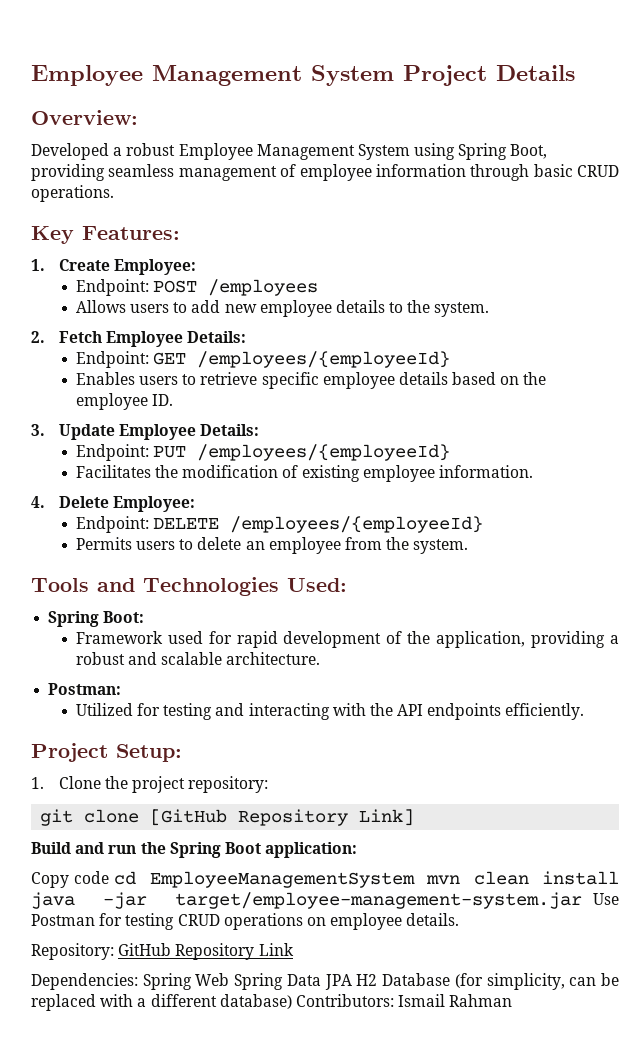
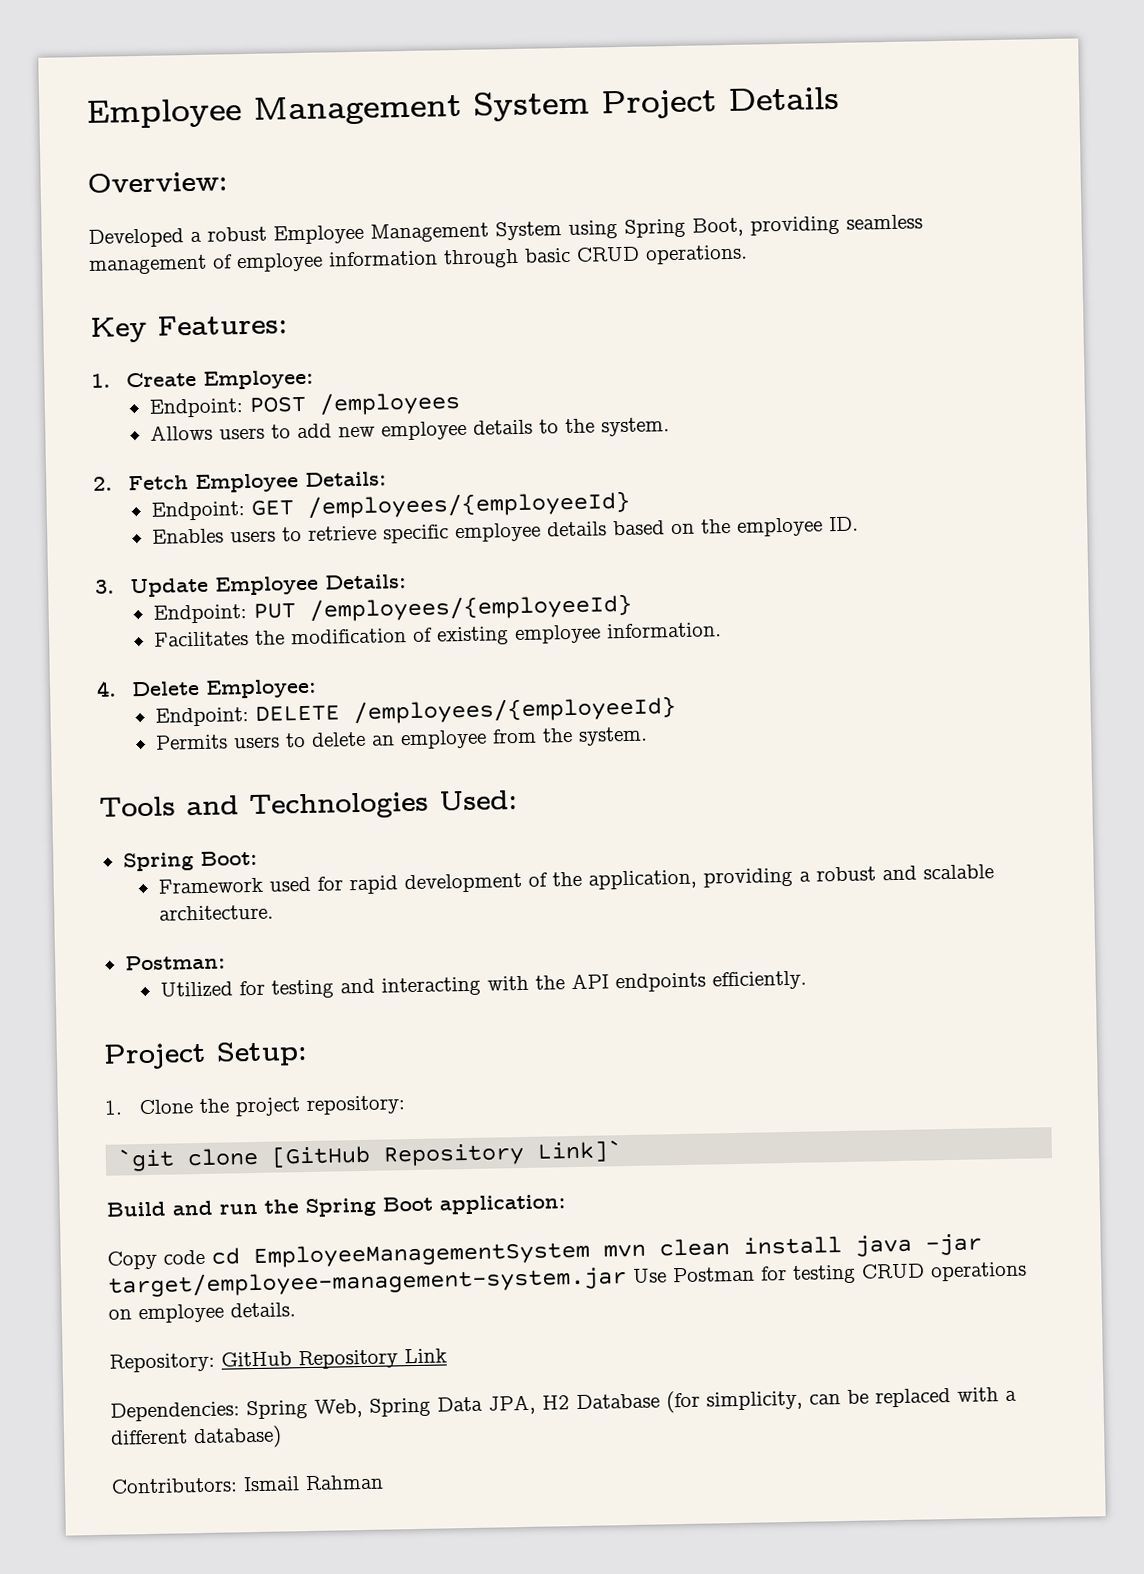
[40,809,74,826] git -> [117,1148,176,1172] `git
[359,809,415,826] Link] -> [537,1140,623,1163] Link]`
[195,973,230,986] Web -> [314,1399,363,1418] Web,
[324,974,352,990] JPA -> [488,1394,536,1415] JPA,
(292, 1001) none -> (282, 1437) //

